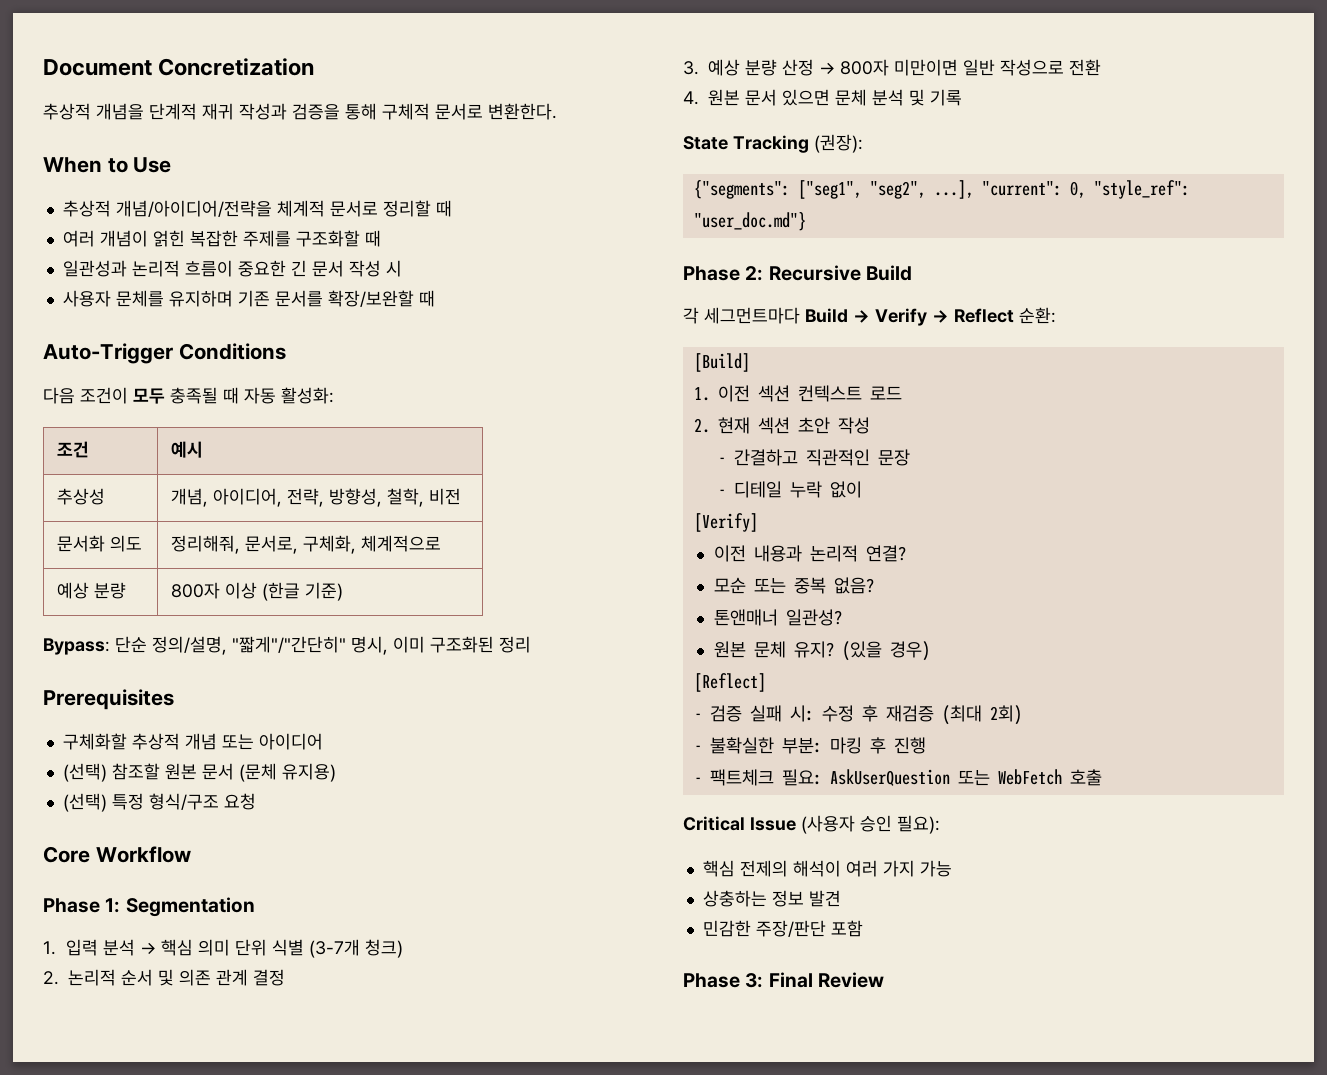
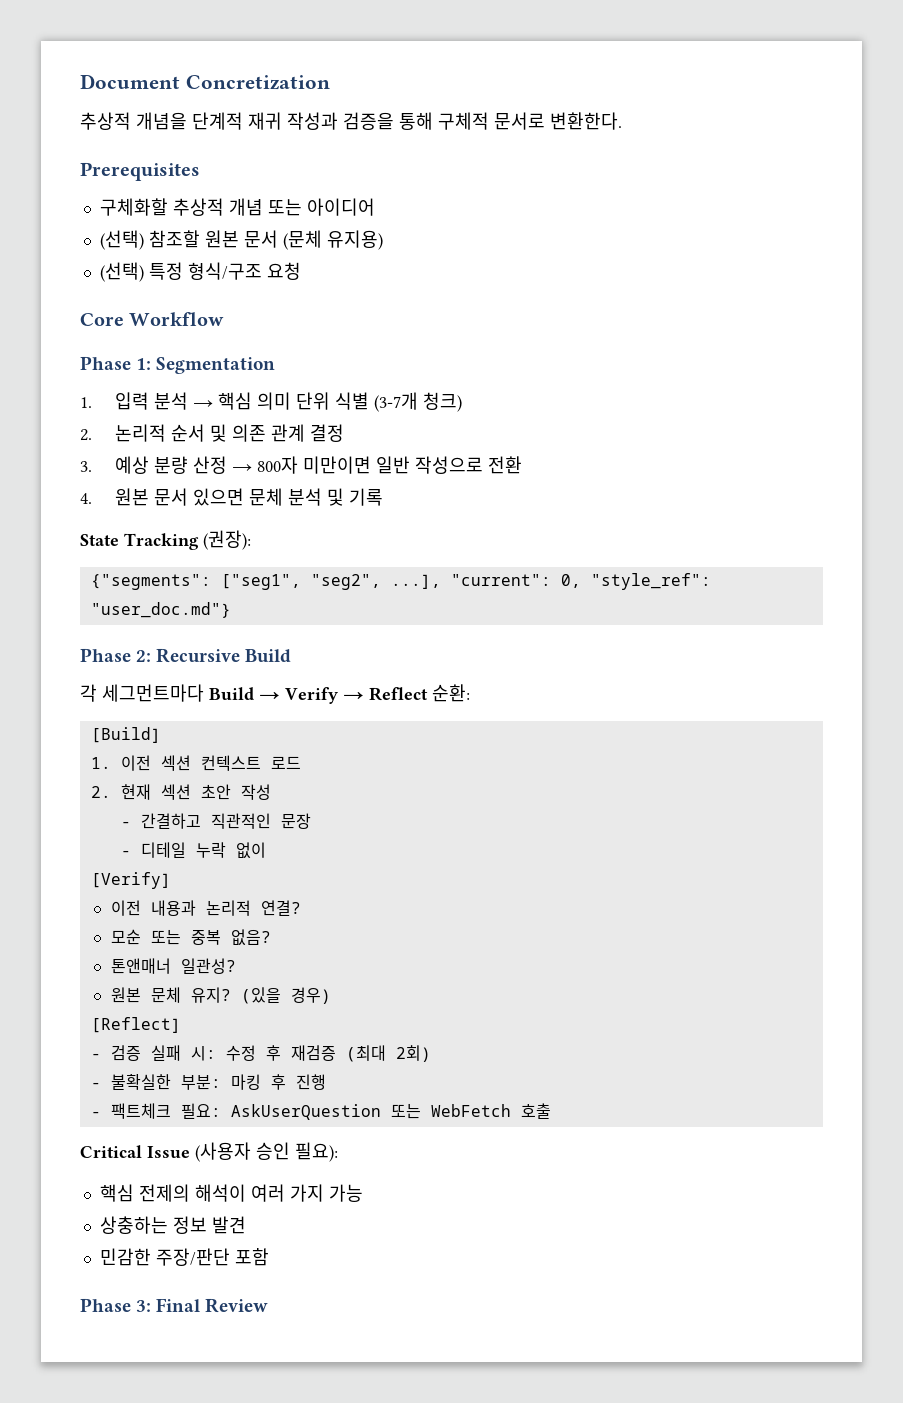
[43,157,172,173] [62,200,452,217] [62,230,381,247] [62,260,402,277] [62,290,435,307] [43,343,286,364] [43,387,334,404] [56,441,89,458] [170,441,203,458] [56,488,105,505] [170,488,461,507] [56,535,142,552] [170,535,441,554] [56,582,126,599] [170,582,343,601] [43,636,531,655] // When to Use // 추상적 개념/아이디어/전략을 체계적 문서로 정리할 때 // 여러 개념이 얽힌 복잡한 주제를 구조화할 때 // 일관성과 논리적 흐름이 중요한 긴 문서 작성 시 // 사용자 문체를 유지하며 기존 문서를 확장/보완할 때 // Auto-Trigger Conditions // 다음 조건이 모두 충족될 때 자동 활성화: // 조건 | 예시 // 추상성 | 개념, 아이디어, 전략, 방향성, 철학, 비전 // 문서화 의도 | 정리해줘, 문서로, 구체화, 체계적으로 // 예상 분량 | 800자 이상 (한글 기준) // Bypass: 단순 정의/설명, "짧게"/"간단히" 명시, 이미 구조화된 정리 -> (622, 121) none

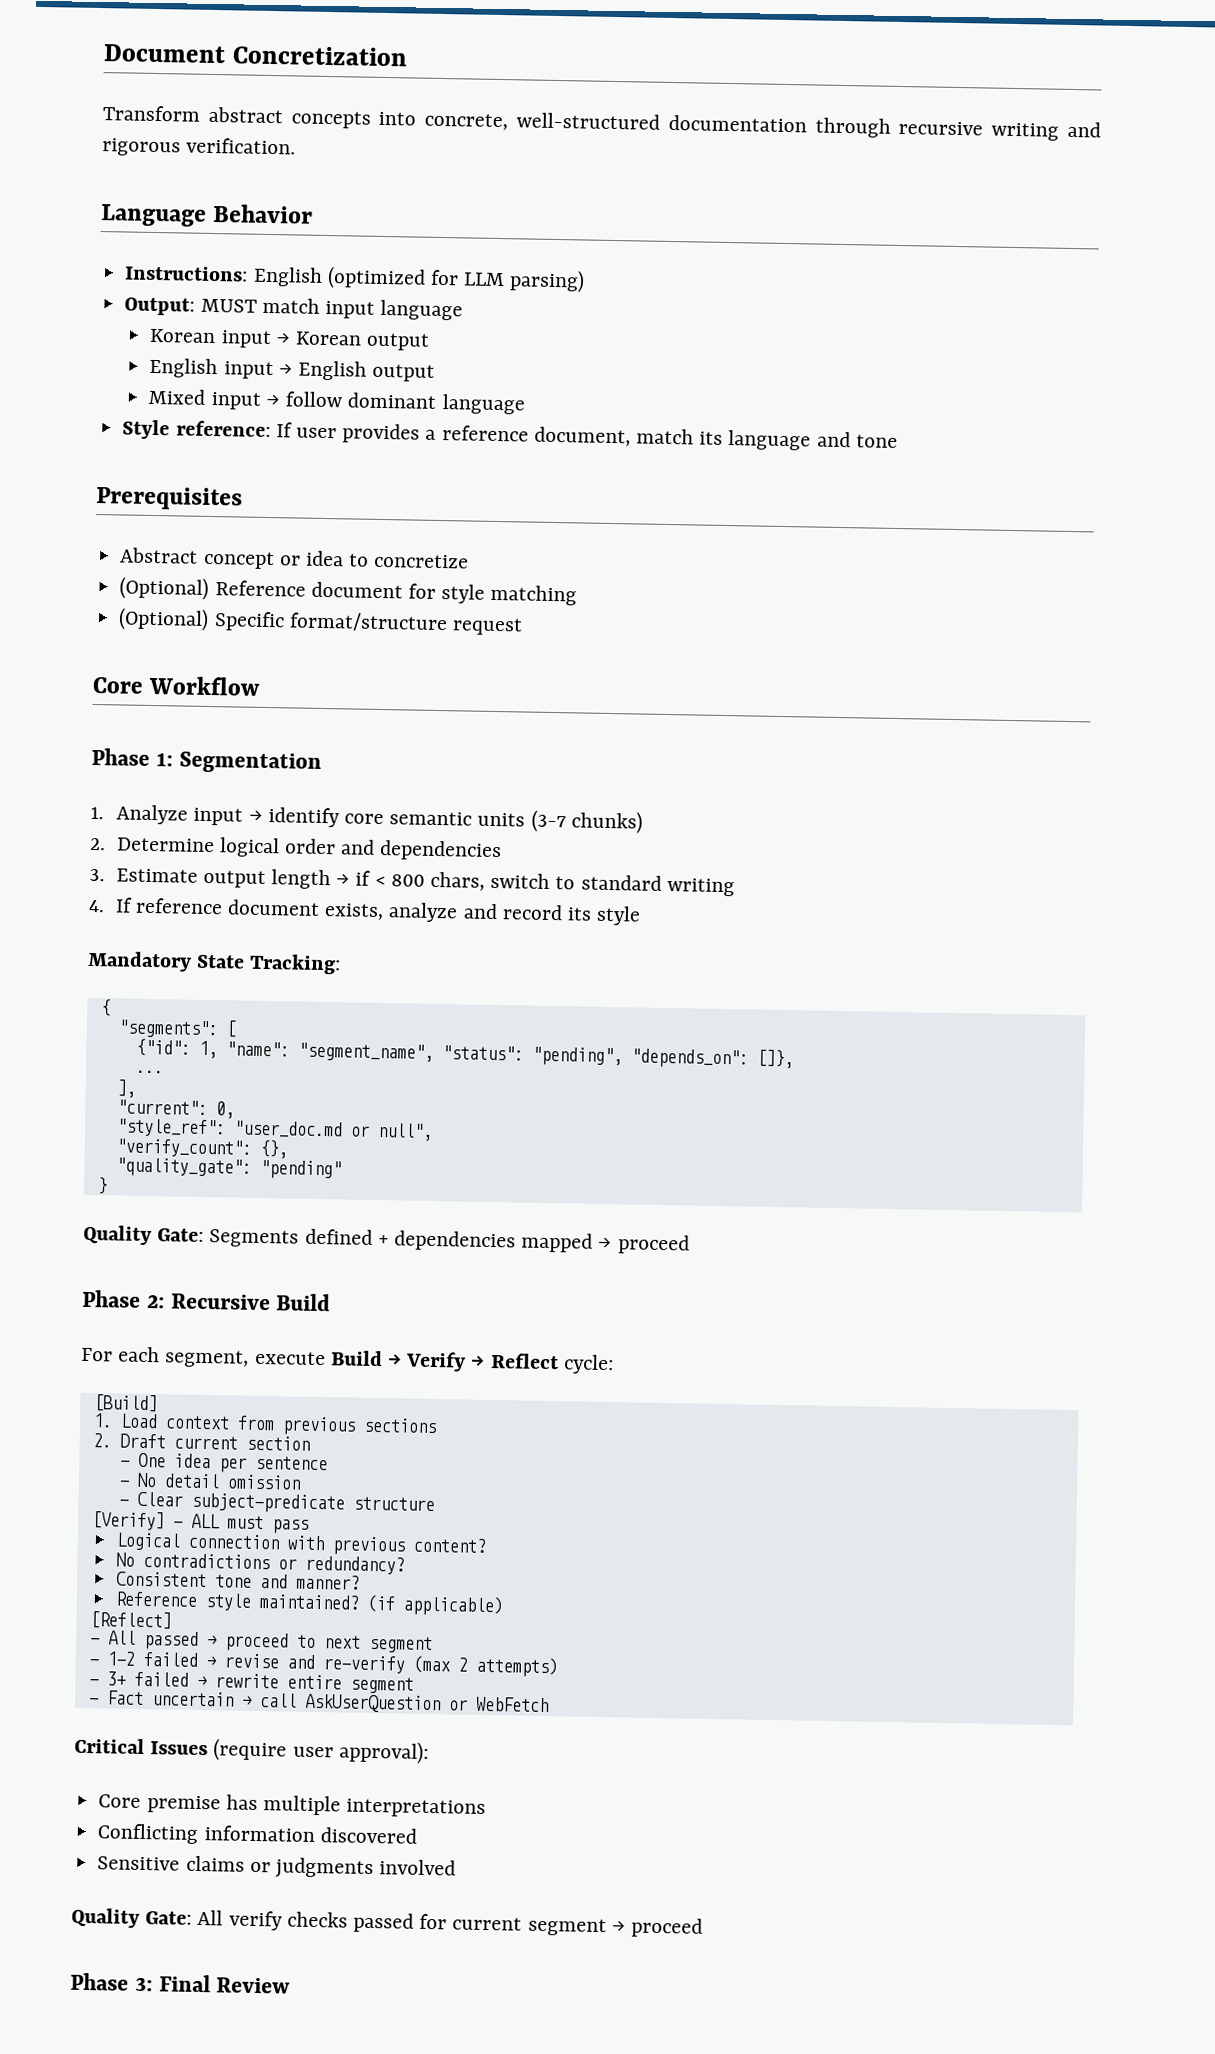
[80,112,622,130] [80,162,200,181] [99,198,375,216] [99,230,383,250] [99,262,301,282] 추상적 개념을 단계적 재귀 작성과 검증을 통해 구체적 문서로 변환한다. // Prerequisites // 구체화할 추상적 개념 또는 아이디어 // (선택) 참조할 원본 문서 (문체 유지용) // (선택) 특정 형식/구조 요청 -> [102,105,1101,141] [102,137,297,157] [100,203,314,227] [124,265,586,293] [124,297,464,321] [149,328,431,351] [149,357,436,382] [148,388,526,415] [122,419,898,451] [95,485,243,511] [120,547,470,570] [119,576,578,606] [118,607,523,636] Transform abstract concepts into concrete, well-structured documentation through recursive writing and rigorous verification. // Language Behavior // Instructions: English (optimized for LLM parsing) // Output: MUST match input language // Korean input → Korean output // English input → English output // Mixed input → follow dominant language // Style reference: If user provides a reference document, match its language and tone // Prerequisites // Abstract concept or idea to concretize // (Optional) Reference document for style matching // (Optional) Specific format/structure request
[115,392,463,412] [80,424,345,442] [80,456,523,474] [80,488,384,506] [80,530,251,550] [90,573,711,590] [90,602,231,618] 입력 분석 → 핵심 의미 단위 식별 (3-7개 청크) // 2. 논리적 순서 및 의존 관계 결정 // 3. 예상 분량 산정 → 800자 미만이면 일반 작성으로 전환 // 4. 원본 문서 있으면 문체 분석 및 기록 // State Tracking (권장): // {"segments": ["seg1", "seg2", ...], "current": 0, "style_ref": "user_doc.md"} -> [116,804,643,834] [90,837,503,862] [89,868,735,897] [88,897,642,926] [87,950,342,975] [100,999,111,1017] [117,1019,237,1039] [135,1038,794,1069] [135,1069,164,1074] [116,1079,137,1098] [116,1099,235,1119] [116,1118,433,1141] [115,1138,288,1159] [115,1157,342,1180] [97,1177,108,1195] [83,1224,690,1255] Analyze input → identify core semantic units (3-7 chunks) // 2. Determine logical order and dependencies // 3. Estimate output length → if < 800 chars, switch to standard writing // 4. If reference document exists, analyze and record its style // Mandatory State Tracking: // { // "segments": [ // {"id": 1, "name": "segment_name", "status": "pending", "depends_on": []}, // ... // ], // "current": 0, // "style_ref": "user_doc.md or null", // "verify_count": {}, // "quality_gate": "pending" // } // Quality Gate: Segments defined + dependencies mapped → proceed
[80,684,204,702] 각 세그먼트마다 -> [81,1346,326,1368] For each segment, execute
[432,684,470,702] 순환: -> [562,1354,614,1375] cycle:
[120,755,301,771] [90,784,271,800] [120,813,311,829] [120,842,266,859] [90,872,171,889] [110,900,301,916] [110,929,271,946] [110,958,236,974] [110,987,331,1004] [90,1017,181,1033] [90,1045,431,1062] [90,1074,326,1090] [90,1103,421,1120] 이전 섹션 컨텍스트 로드 // 2. 현재 섹션 초안 작성 // - 간결하고 직관적인 문장 // - 디테일 누락 없이 // [Verify] // 이전 내용과 논리적 연결? // 모순 또는 중복 없음? // 톤앤매너 일관성? // 원본 문체 유지? (있을 경우) // [Reflect] // - 검증 실패 시: 수정 후 재검증 (최대 2회) // - 불확실한 부분: 마킹 후 진행 // - 팩트체크 필요: AskUserQuestion 또는 -> [119,1413,437,1436] [92,1433,310,1451] [119,1452,328,1473] [118,1472,301,1490] [118,1491,435,1514] [91,1511,309,1534] [116,1532,488,1556] [116,1552,406,1575] [116,1571,361,1590] [115,1591,505,1617] [89,1611,172,1630] [89,1630,433,1654] [88,1651,558,1678] [88,1671,414,1694] [88,1690,468,1714] Load context from previous sections // 2. Draft current section // - One idea per sentence // - No detail omission // - Clear subject-predicate structure // [Verify] — ALL must pass // Logical connection with previous content? // No contradictions or redundancy? // Consistent tone and manner? // Reference style maintained? (if applicable) // [Reflect] // - All passed → proceed to next segment // - 1-2 failed → revise and re-verify (max 2 attempts) // - 3+ failed → rewrite entire segment // - Fact uncertain → call AskUserQuestion or
[520,1103,551,1119] 호출 -> (549, 1704) none
[147,1142,338,1162] [99,1184,363,1202] [99,1216,246,1234] [99,1248,269,1266] Issue (사용자 승인 필요): // 핵심 전제의 해석이 여러 가지 가능 // 상충하는 정보 발견 // 민감한 주장/판단 포함 -> [150,1738,429,1764] [98,1794,487,1819] [97,1823,417,1844] [97,1855,457,1880] [71,1907,704,1938] Issues (require user approval): // Core premise has multiple interpretations // Conflicting information discovered // Sensitive claims or judgments involved // Quality Gate: All verify checks passed for current segment → proceed

